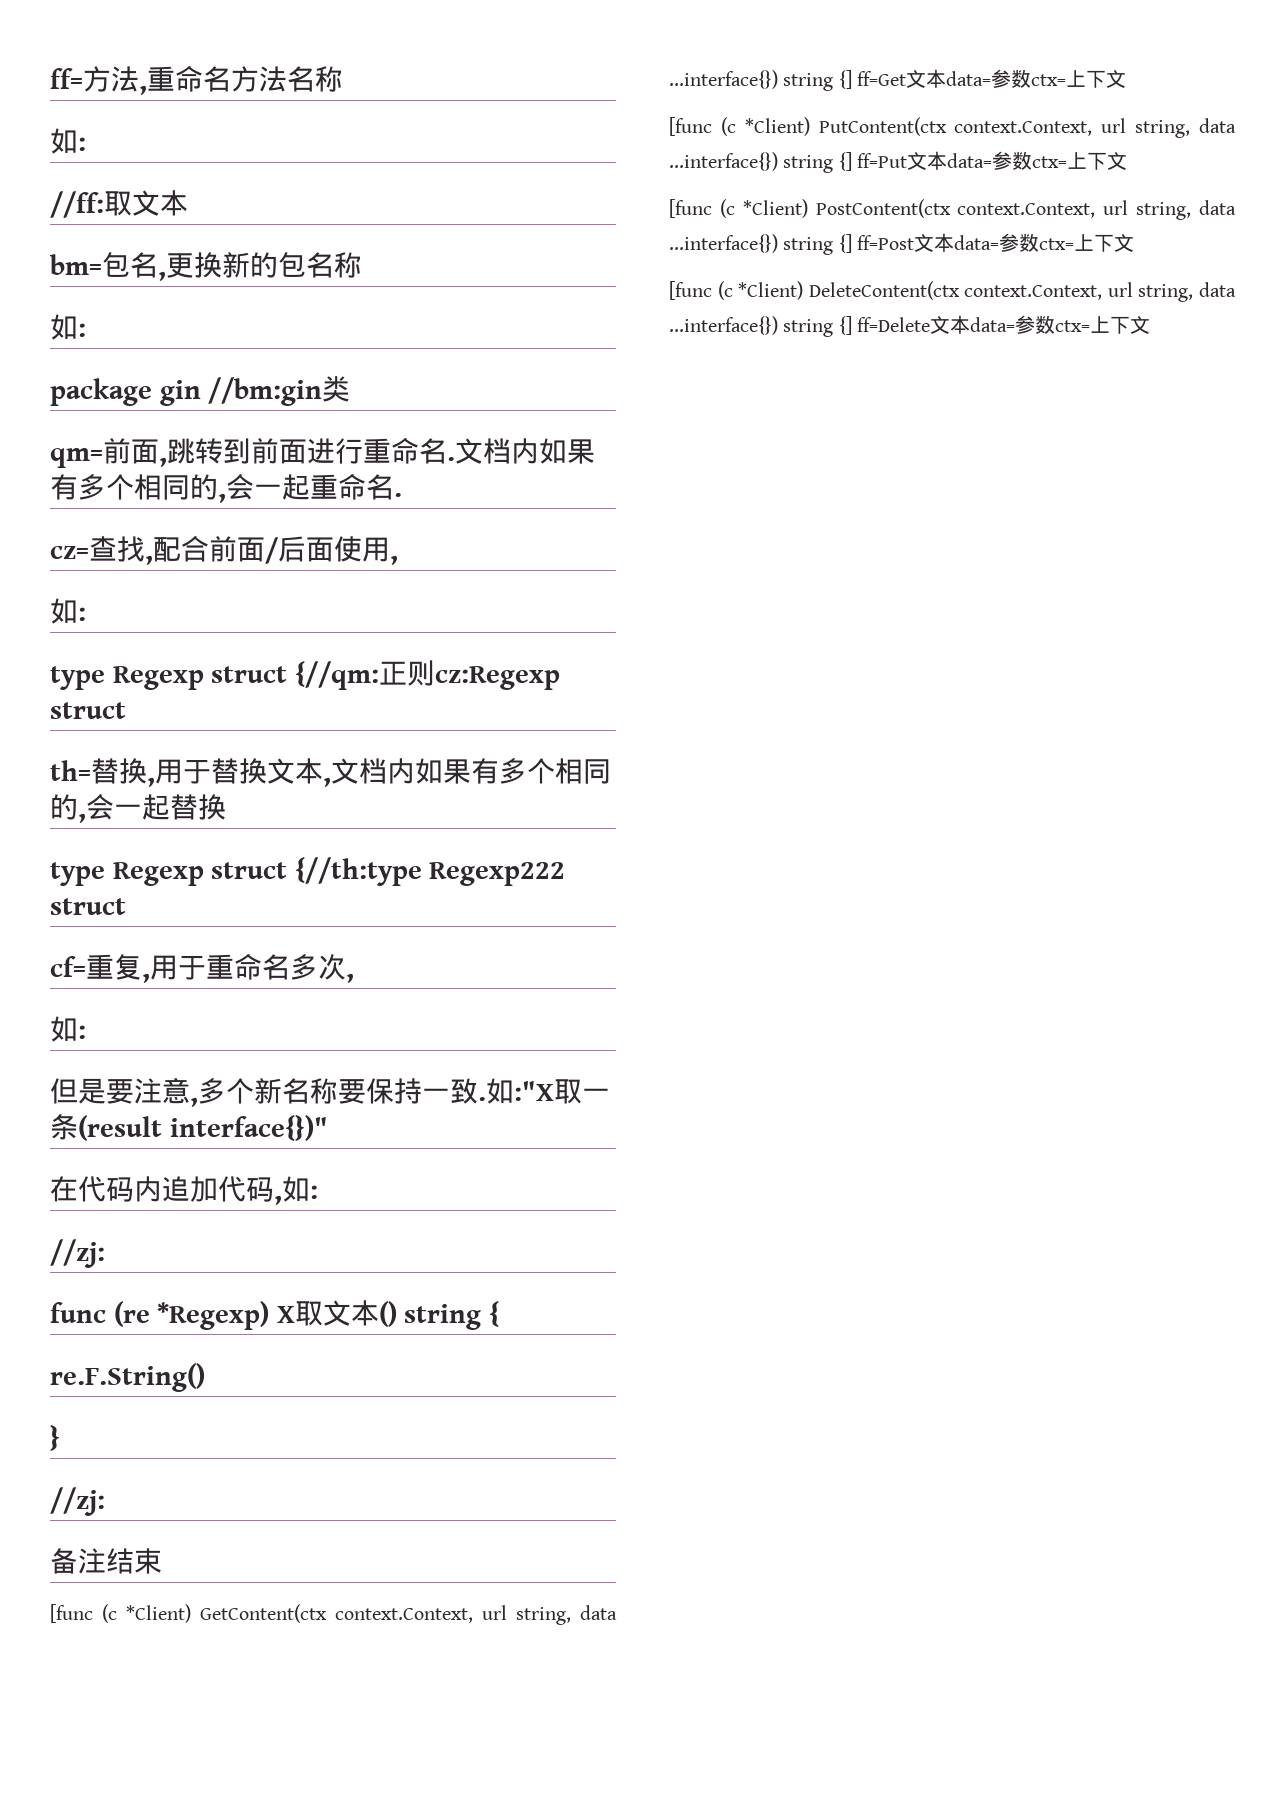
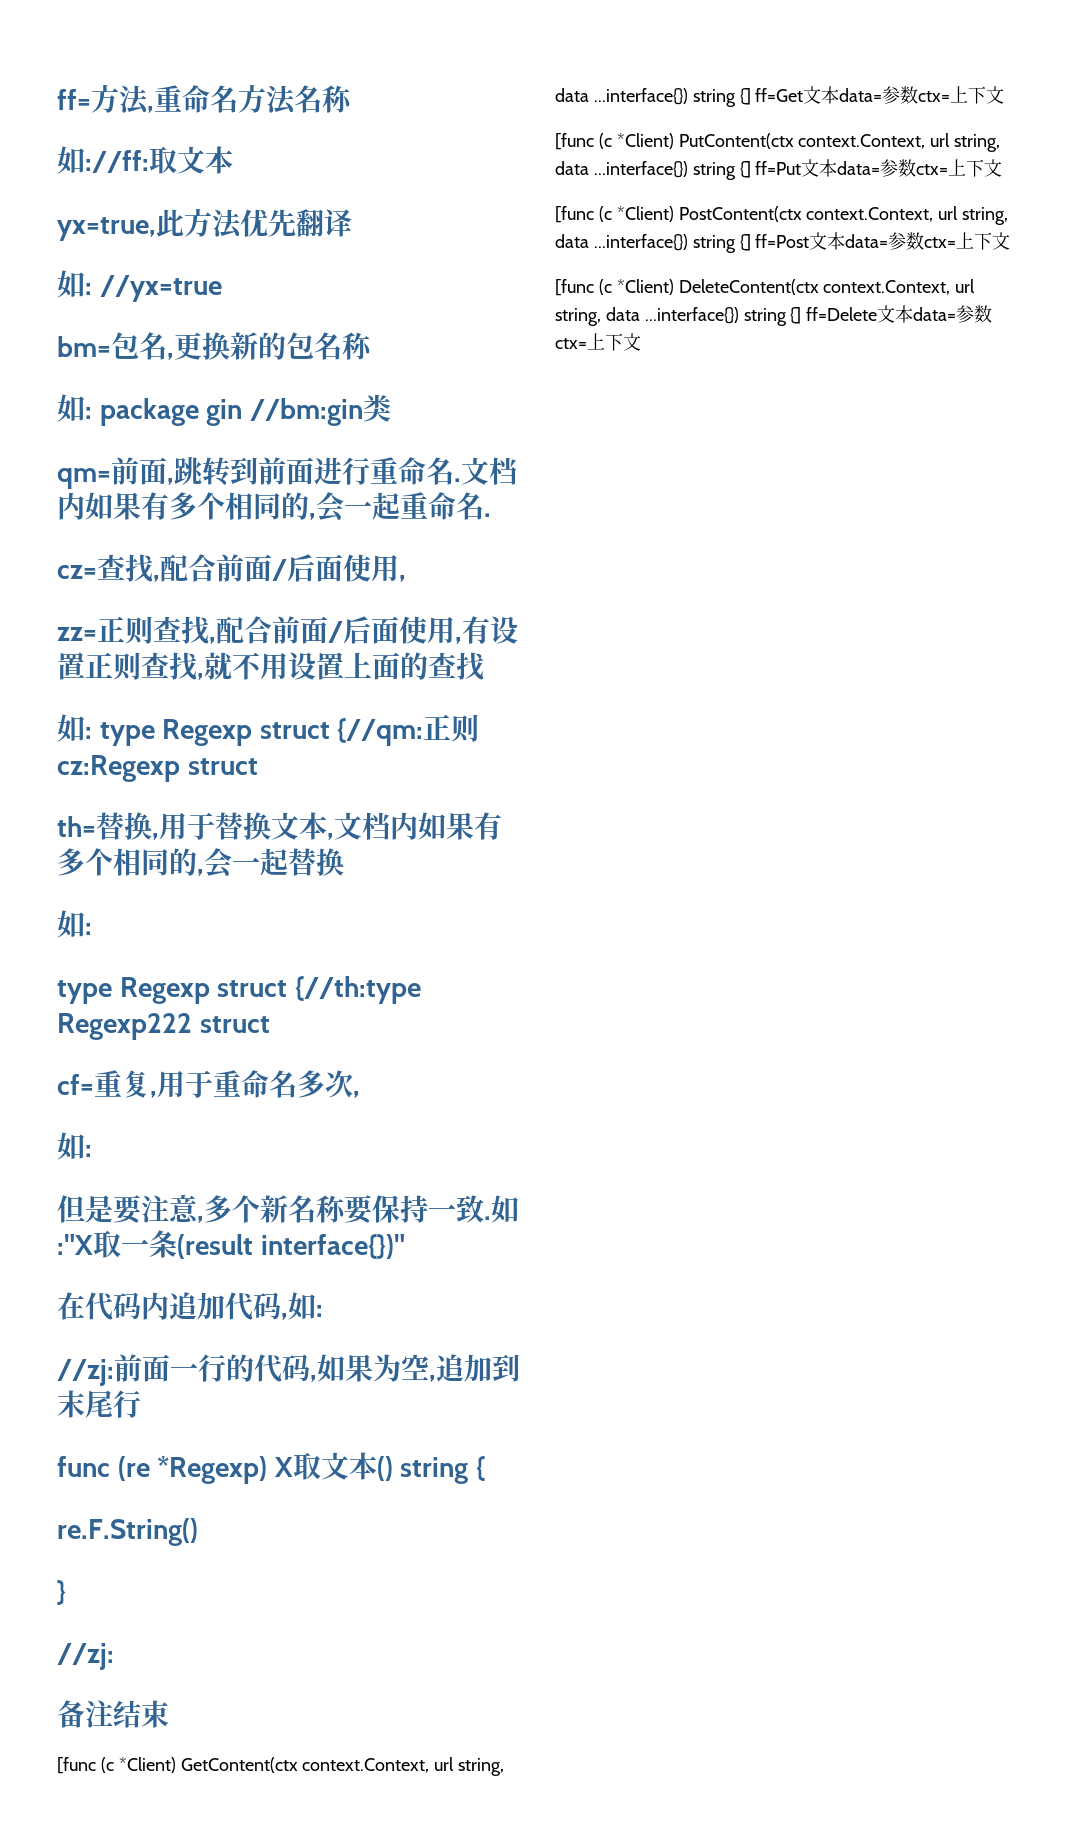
[78,137,86,151] [50,190,188,218] : // //ff:取文本 -> [85,146,233,174] [57,208,352,241] [57,270,222,302] ://ff:取文本 // yx=true,此方法优先翻译 // 如: //yx=true
(86, 330) // -> (92, 413) none
[50,598,86,624] // 如: // -> [57,616,518,645] [57,652,484,681] [57,714,92,742] // zz=正则查找,配合前面/后面使用,有设置正则查找,就不用设置上面的查找 // 如:
(226, 807) none -> [57,910,92,938] // 如:
(105, 1253) none -> [113,1354,520,1383] [57,1390,141,1418] 前面一行的代码,如果为空,追加到末尾行

